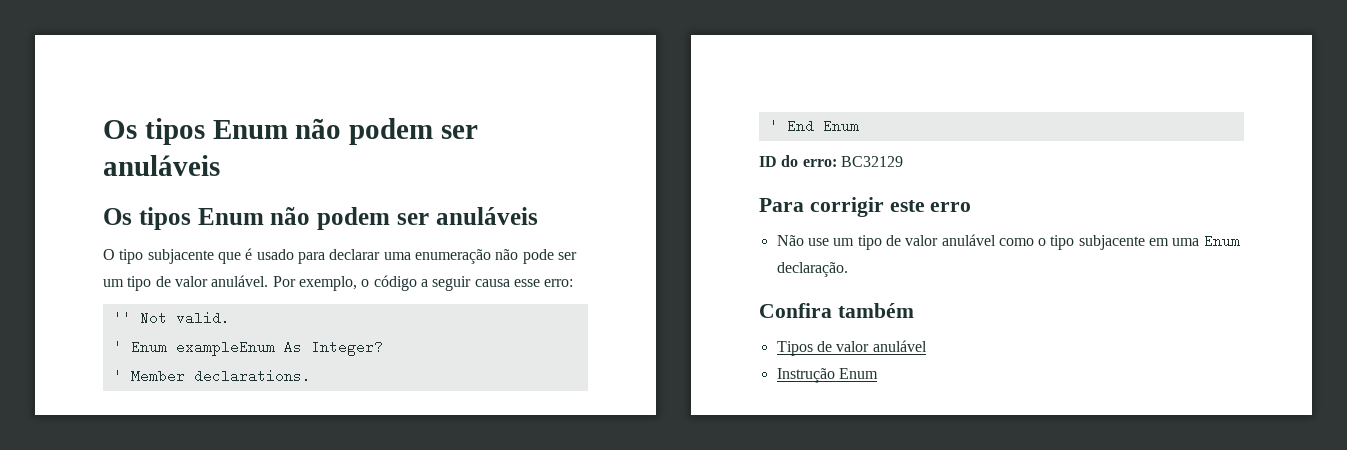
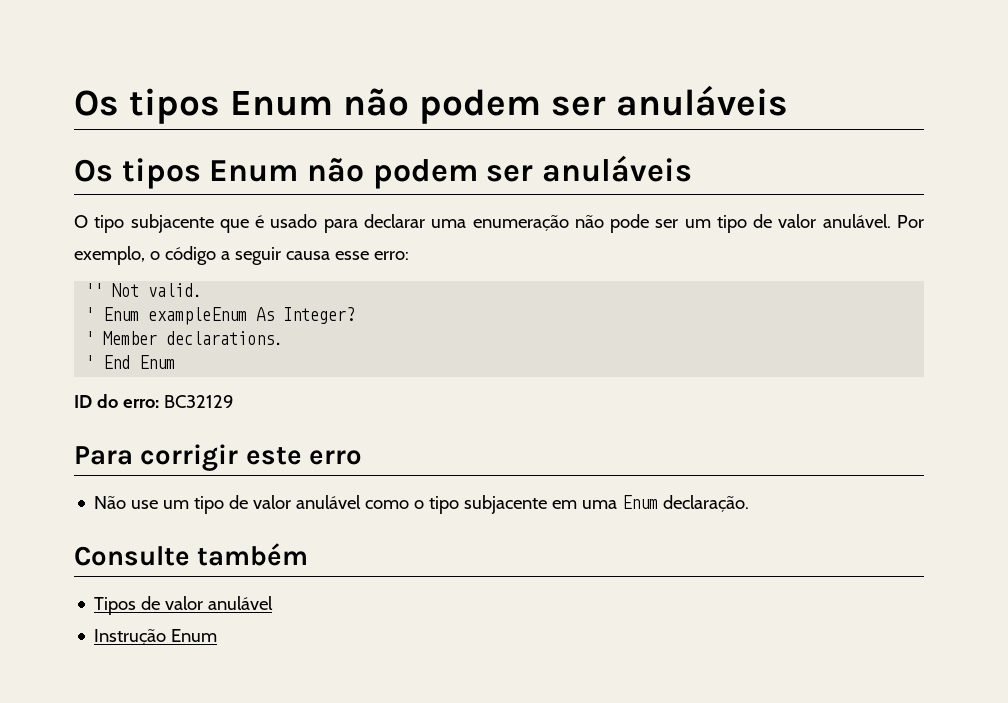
[759,303,832,318] Confira -> [74,546,190,566] Consulte

